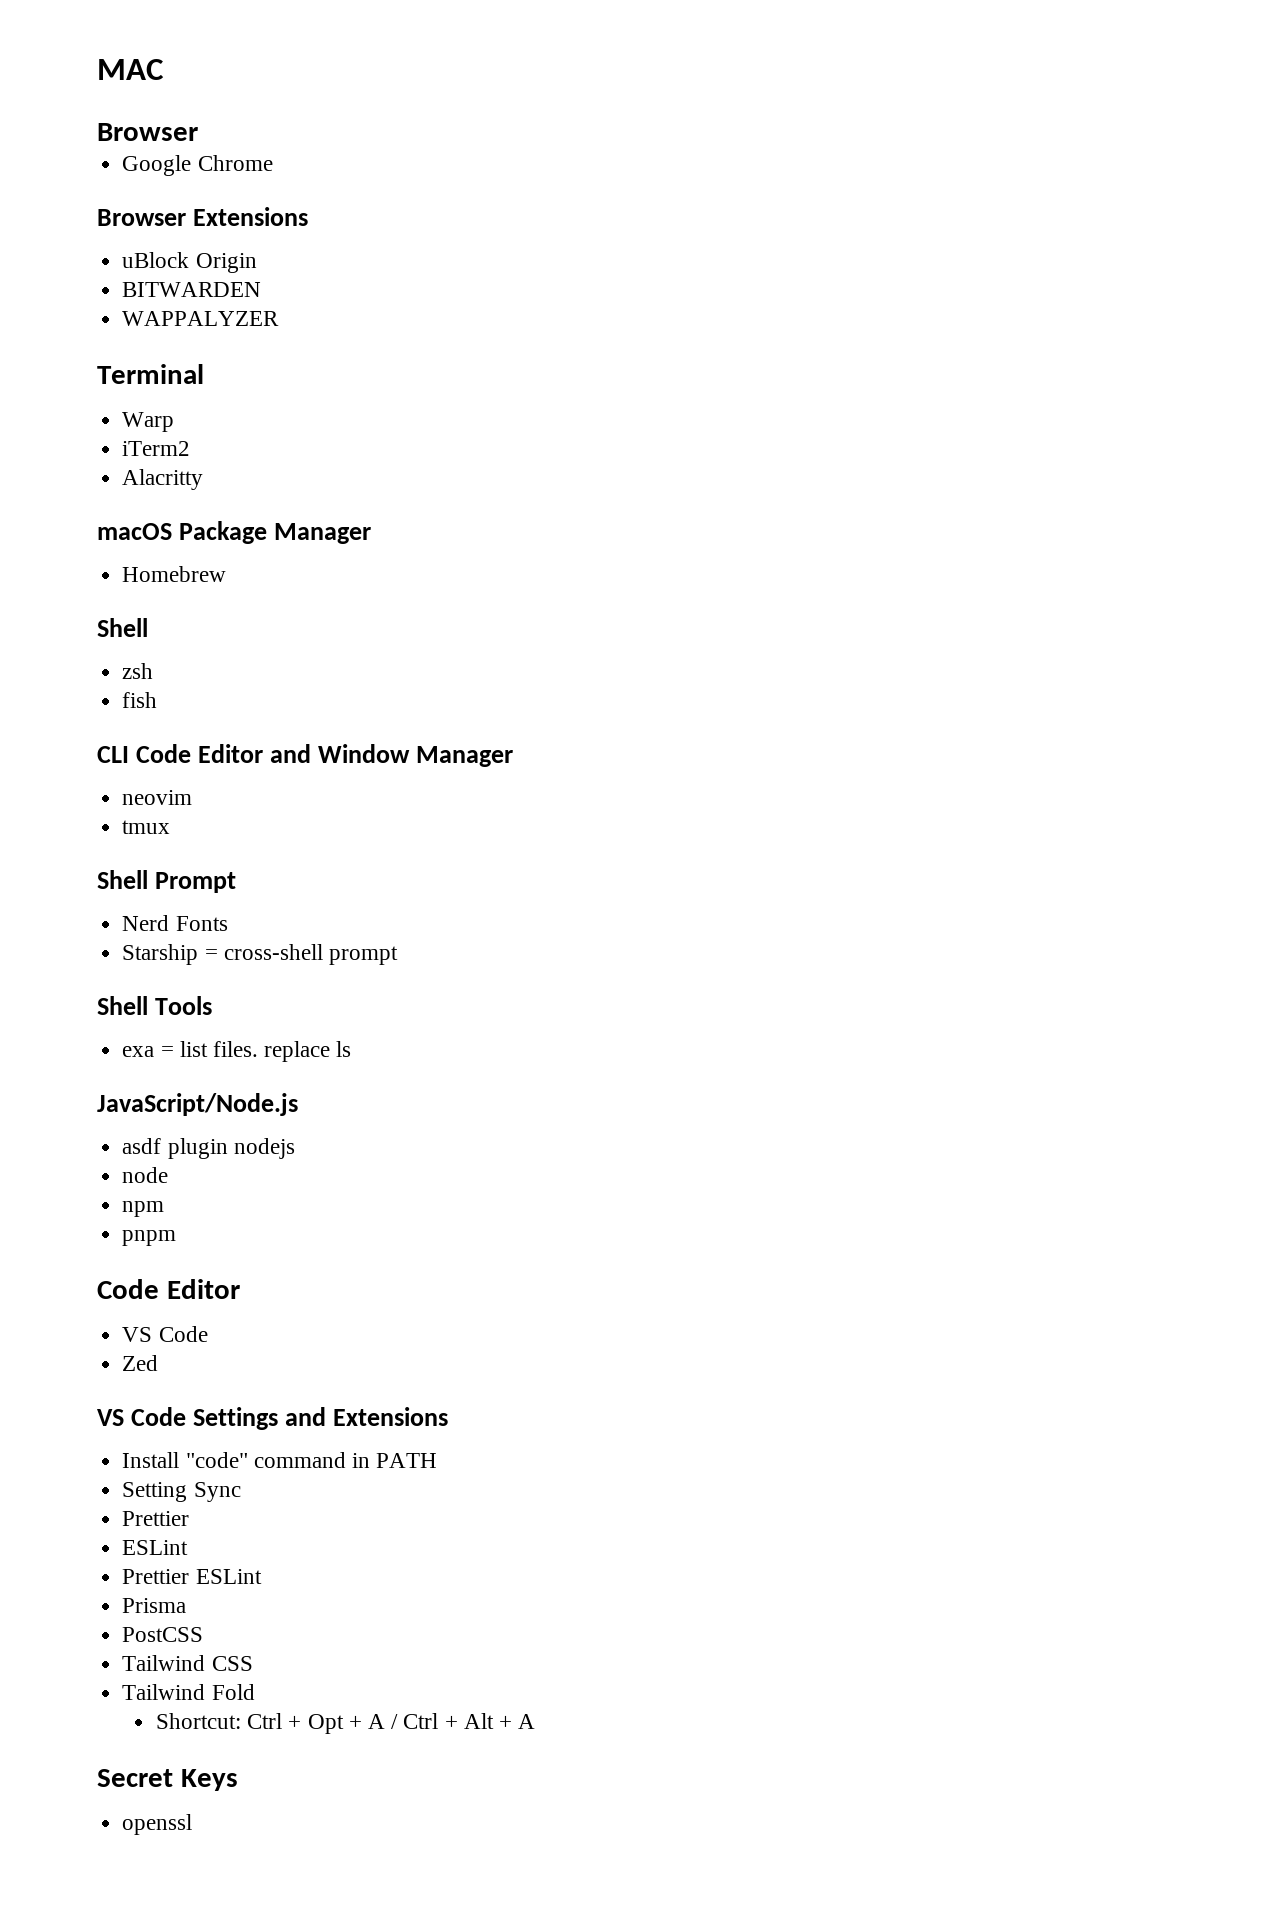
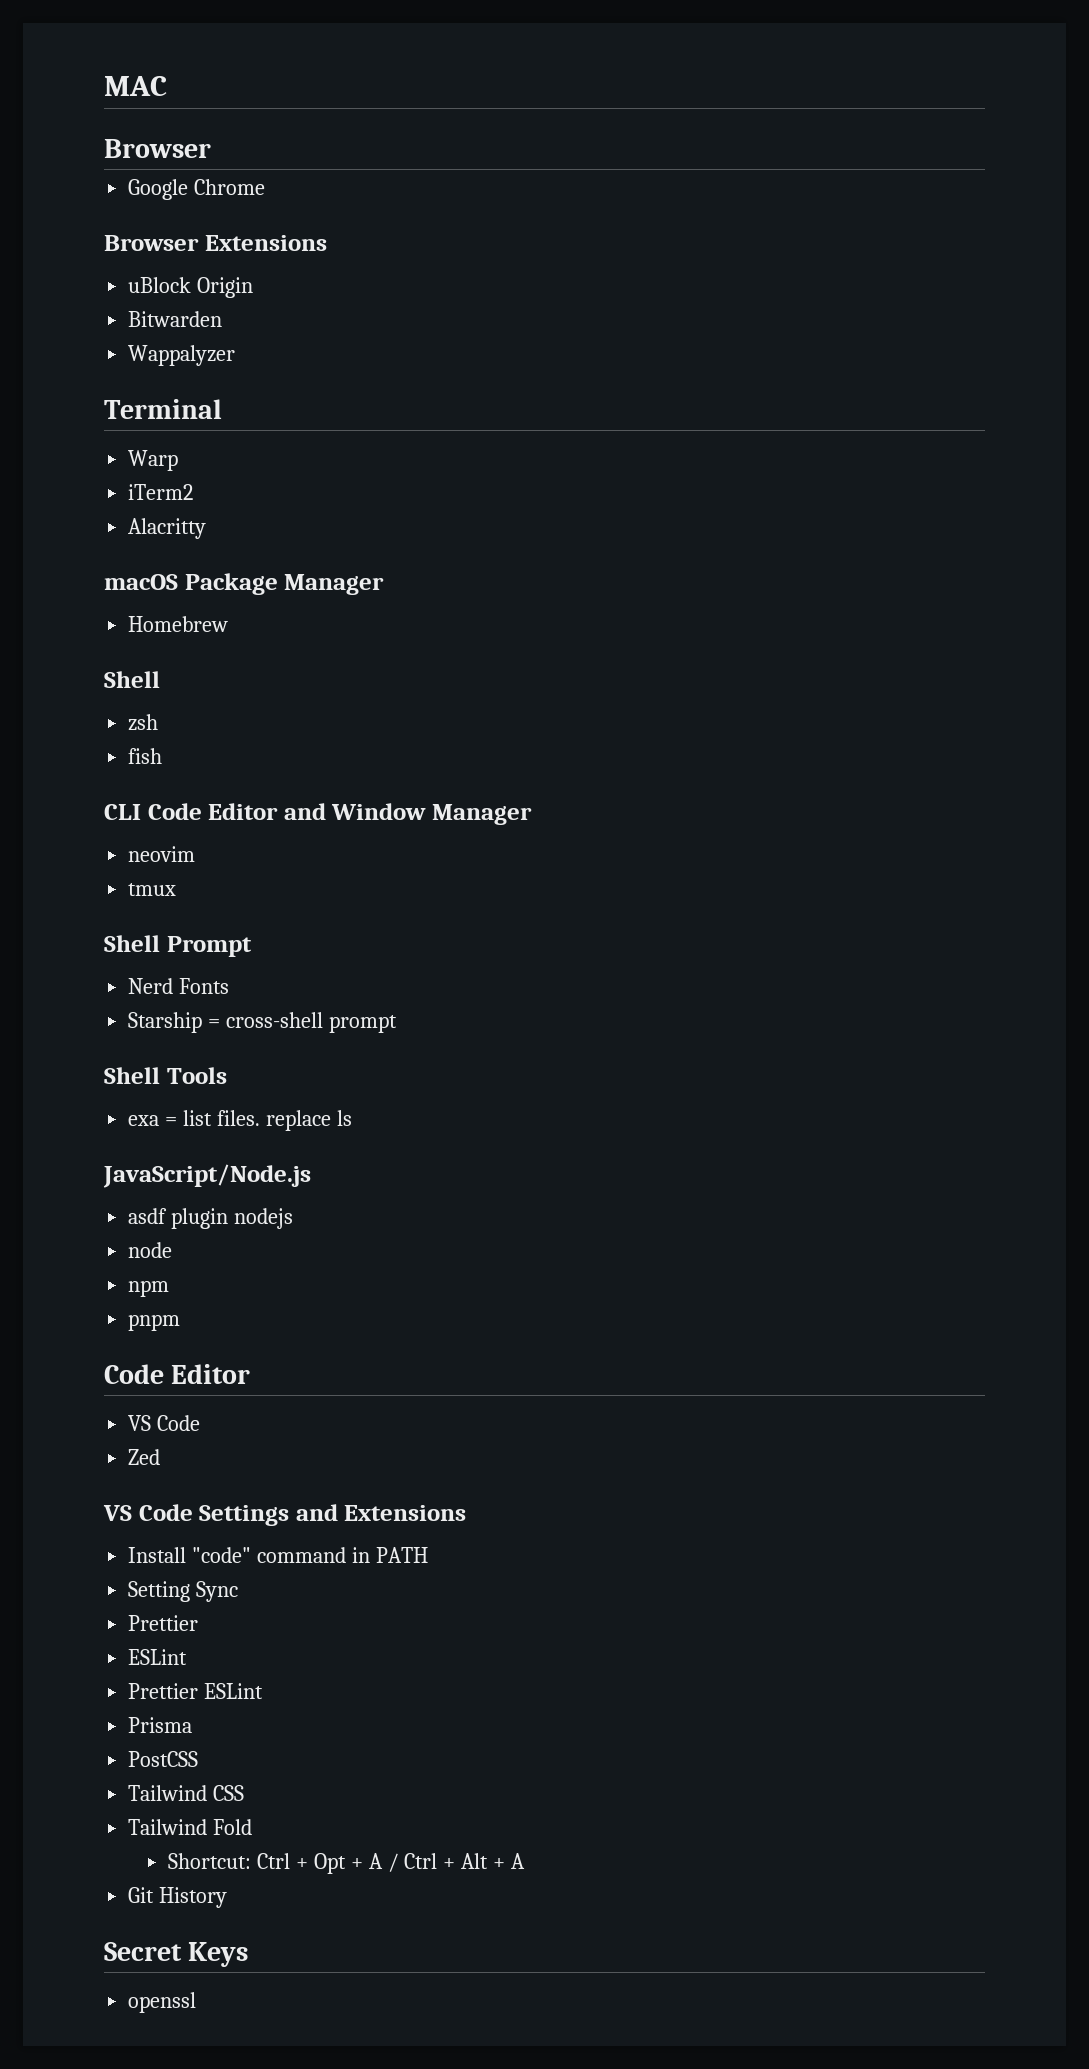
[122,282,262,297] [122,311,280,326] BITWARDEN // WAPPALYZER -> [128,311,223,327] [128,345,236,366] Bitwarden // Wappalyzer
(536, 1721) none -> [128,1887,228,1908] // Git History

